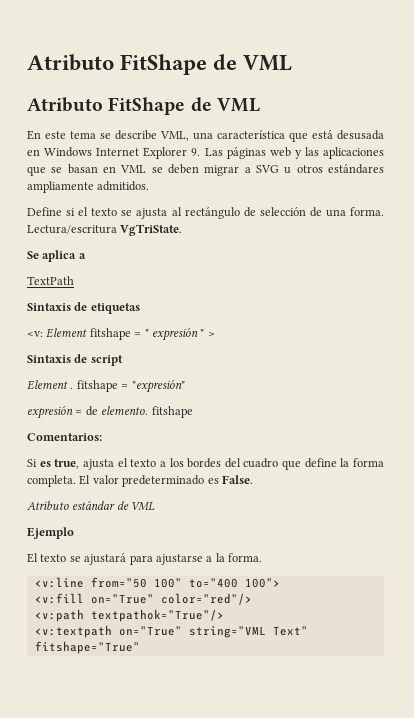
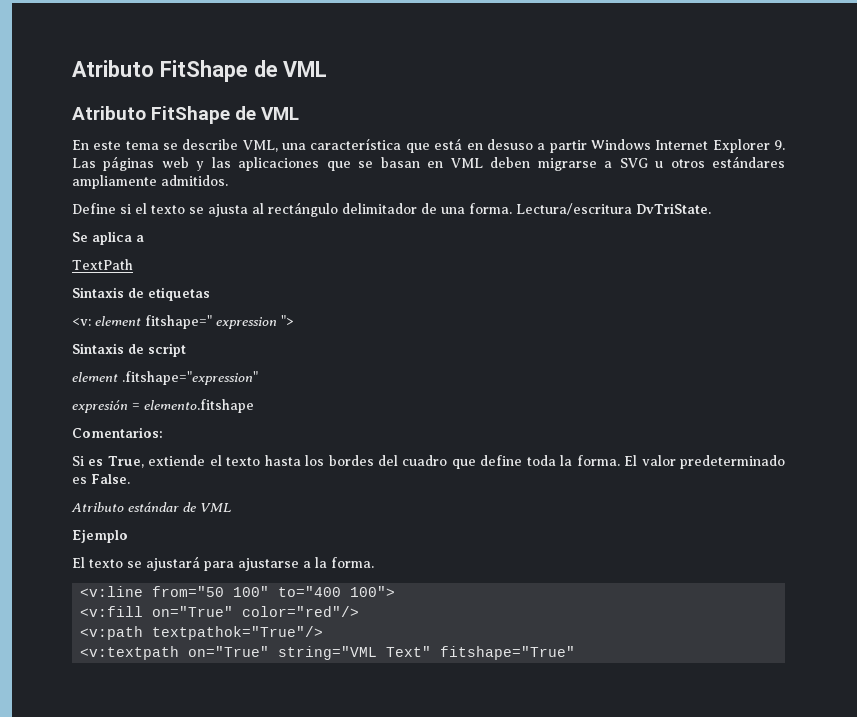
[337,130,384,140] [27,149,40,156] desusada en -> [466,139,587,153] en desuso a partir
[151,164,240,176] se deben migrar -> [490,157,597,171] deben migrarse
[243,207,306,217] de selección -> [342,203,417,214] delimitador
[120,224,183,236] VgTriState. -> [636,203,711,214] DvTriState.
[46,328,215,341] [27,354,123,366] [27,380,185,393] Element fitshape = " expresión " > // Sintaxis de script // Element . fitshape = "expresión" -> [95,315,294,329] [72,343,186,357] [72,371,258,385] element fitshape=" expression "> // Sintaxis de script // element .fitshape="expression"
[85,406,193,418] de elemento. fitshape -> [144,399,254,413] elemento.fitshape
[54,458,166,470] true, ajusta el texto a -> [107,455,301,468] True, extiende el texto hasta
[340,458,385,467] [27,475,76,487] la forma completa. -> [526,455,620,466] toda la forma.

